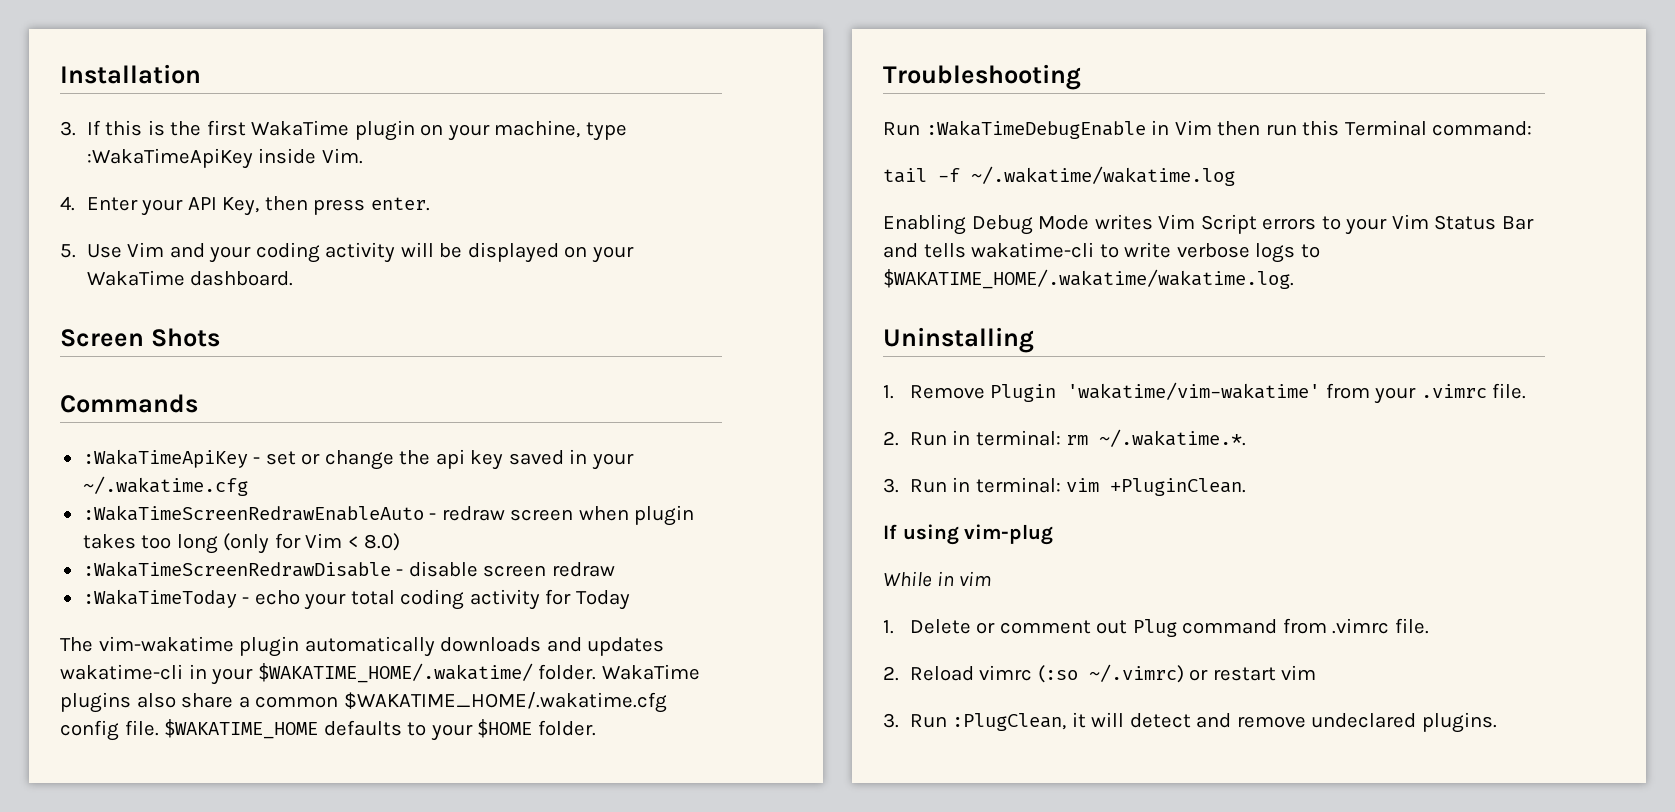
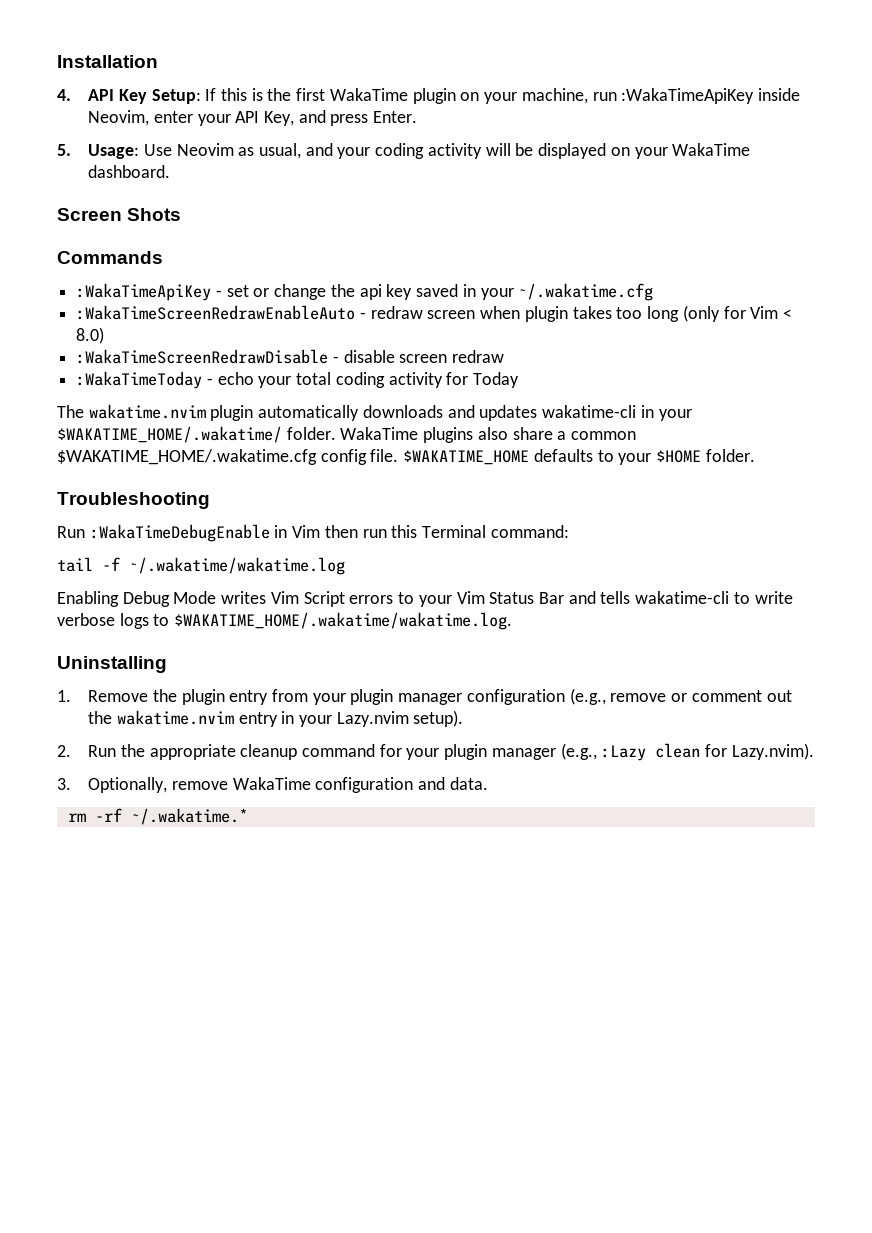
[60,121,76,136] 3. -> [57,89,201,104] 4. API Key Setup:
[586,122,628,141] type -> [592,92,617,101] run
[321,148,363,164] [60,196,430,216] [60,242,165,258] Vim. // 4. Enter your API Key, then press enter. // 5. Use Vim -> [88,110,418,126] [57,143,302,159] Neovim, enter your API Key, and press Enter. // 5. Usage: Use Neovim as usual,
[98,636,234,652] vim-wakatime -> [88,404,206,419] wakatime.nvim
[990,382,1527,404] [883,429,1247,447] [883,477,1247,496] [883,524,1054,545] [883,571,992,587] [883,618,1429,637] [883,664,1317,683] [883,712,1497,733] Plugin 'wakatime/vim-wakatime' from your .vimrc file. // 2. Run in terminal: rm ~/.wakatime.*. // 3. Run in terminal: vim +PluginClean. // If using vim-plug // While in vim // 1. Delete or comment out Plug command from .vimrc file. // 2. Reload vimrc (:so ~/.vimrc) or restart vim // 3. Run :PlugClean, it will detect and remove undeclared plugins. -> [152,688,792,705] [88,710,464,727] [57,743,814,761] [57,777,488,793] [67,808,248,825] the plugin entry from your plugin manager configuration (e.g., remove or comment out the wakatime.nvim entry in your Lazy.nvim setup). // 2. Run the appropriate cleanup command for your plugin manager (e.g., :Lazy clean for Lazy.nvim). // 3. Optionally, remove WakaTime configuration and data. // rm -rf ~/.wakatime.*

